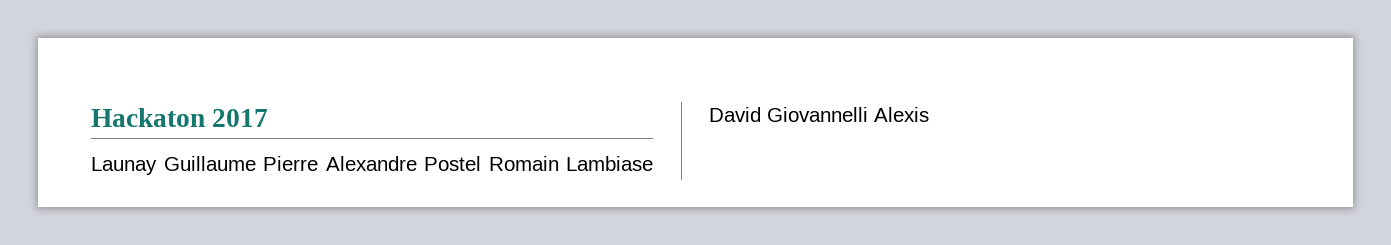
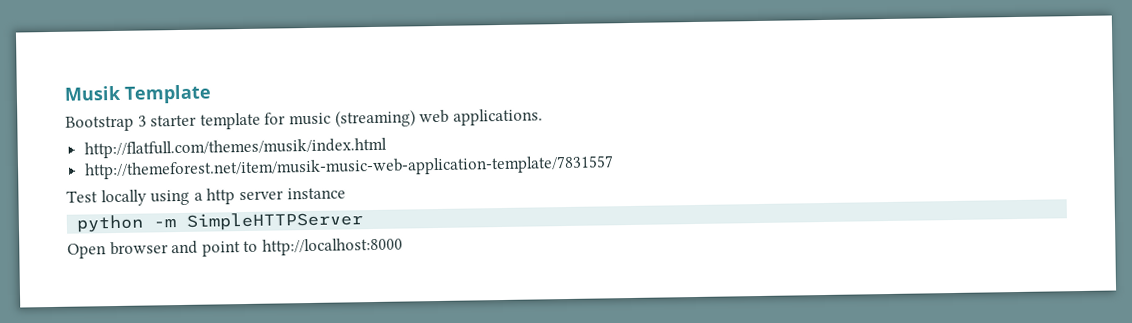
[91,108,269,127] [91,156,653,175] [709,107,929,122] Hackaton 2017 // Launay Guillaume Pierre Alexandre Postel Romain Lambiase David Giovannelli Alexis -> [64,84,212,104] [65,108,543,132] [83,137,387,159] [83,155,614,180] [66,187,346,207] [76,211,365,233] [67,237,403,259] Musik Template // Bootstrap 3 starter template for music (streaming) web applications. // http://flatfull.com/themes/musik/index.html // http://themeforest.net/item/musik-music-web-application-template/7831557 // Test locally using a http server instance // python -m SimpleHTTPServer // Open browser and point to http://localhost:8000

